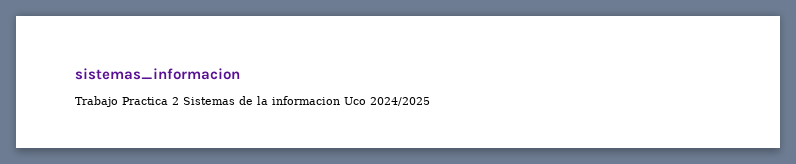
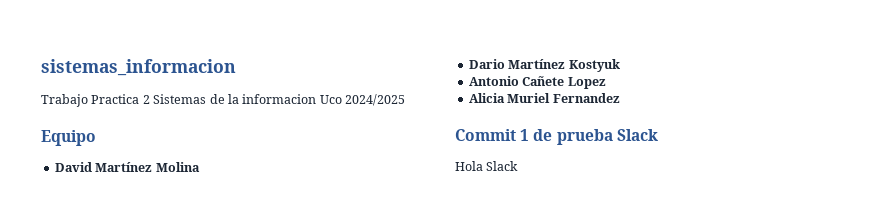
(430, 101) none -> [41,130,96,146] [54,162,200,172] [468,59,620,72] [468,76,606,89] [468,93,620,103] [455,129,658,145] [455,161,519,171] // Equipo // David Martínez Molina // Dario Martínez Kostyuk // Antonio Cañete Lopez // Alicia Muriel Fernandez // Commit 1 de prueba Slack // Hola Slack

